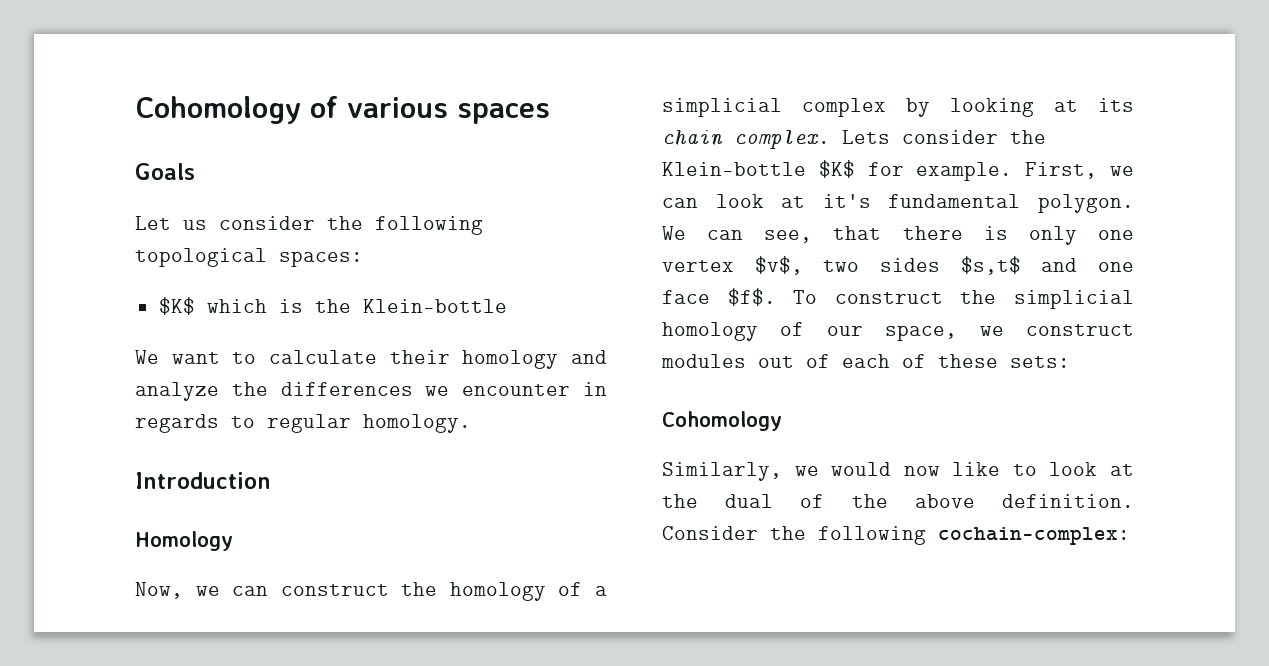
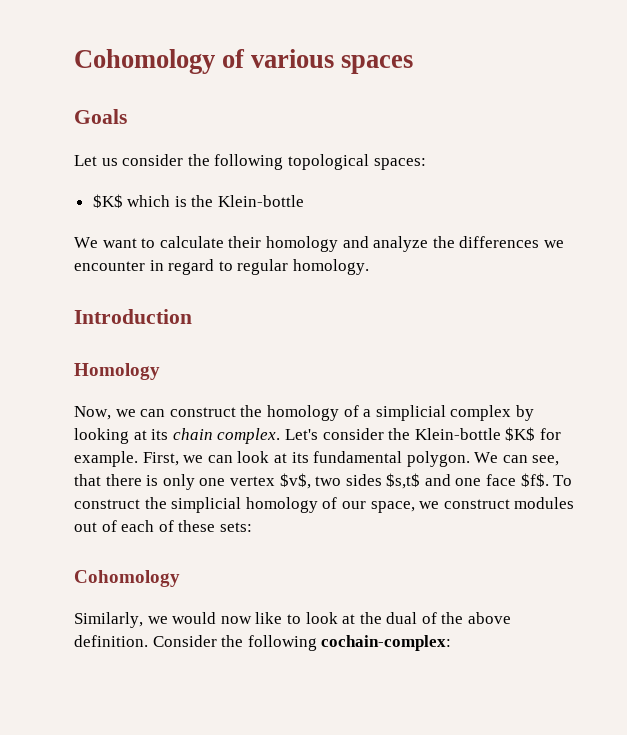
[135,414,219,433] regards -> [168,259,215,275] regard
[842,130,890,144] Lets -> [284,429,318,440] Let's
[822,194,871,208] it's -> [291,452,309,463] its

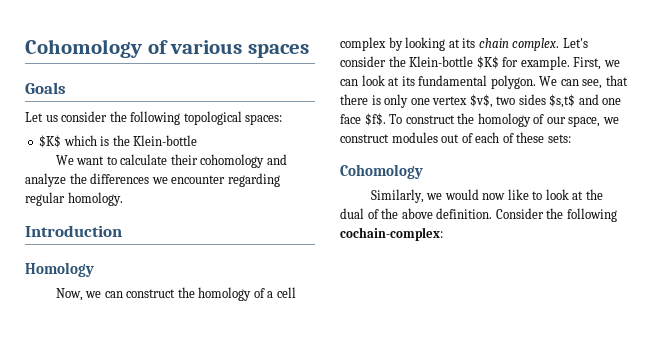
[265,236,338,252] homology -> [200,154,265,168] cohomology
[149,259,233,275] in regard to -> [227,173,280,187] regarding
[375,405,446,421] simplicial -> [276,287,296,298] cell
[171,497,242,513] simplicial -> (475, 118) none

